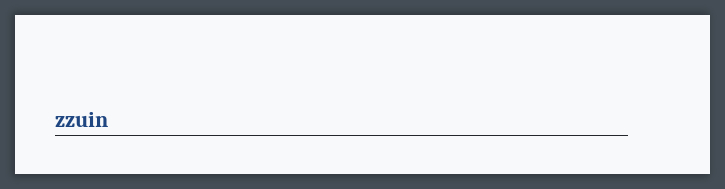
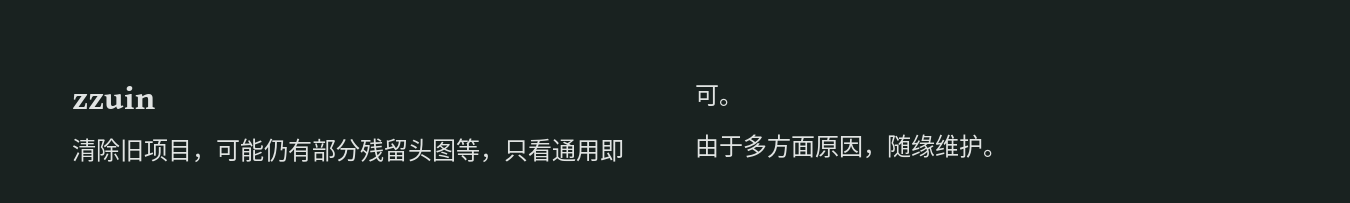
(108, 119) none -> [72,138,624,163] [695,85,743,106] [695,134,1007,159] // 清除旧项目，可能仍有部分残留头图等，只看通用即可。 // 由于多方面原因，随缘维护。

